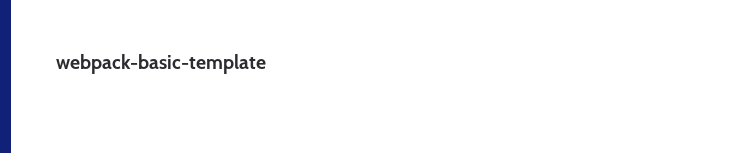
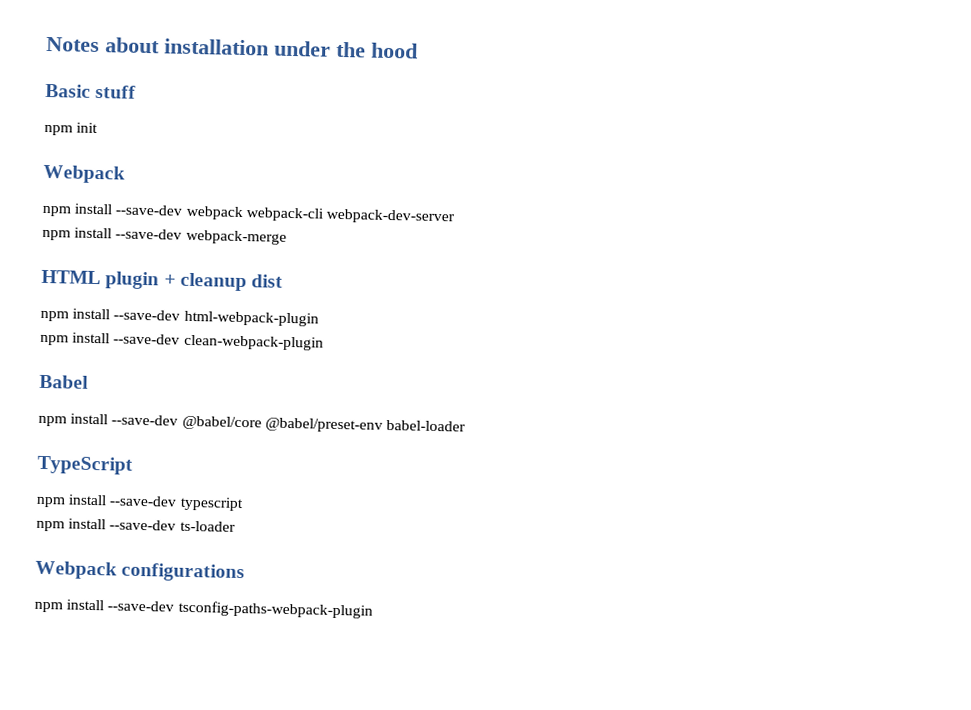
[56,54,266,74] webpack-basic-template -> [46,36,418,59] [45,83,137,99] [44,122,99,136] [43,164,125,184] [42,203,455,225] [42,227,287,245] [41,269,284,292] [40,308,319,327] [40,332,324,351] [39,374,89,389] [38,413,466,433] [37,455,133,475] [36,494,244,512] [36,518,236,532] [35,560,246,583] [34,599,373,619] Notes about installation under the hood // Basic stuff // npm init // Webpack // npm install --save-dev webpack webpack-cli webpack-dev-server // npm install --save-dev webpack-merge // HTML plugin + cleanup dist // npm install --save-dev html-webpack-plugin // npm install --save-dev clean-webpack-plugin // Babel // npm install --save-dev @babel/core @babel/preset-env babel-loader // TypeScript // npm install --save-dev typescript // npm install --save-dev ts-loader // Webpack configurations // npm install --save-dev tsconfig-paths-webpack-plugin

